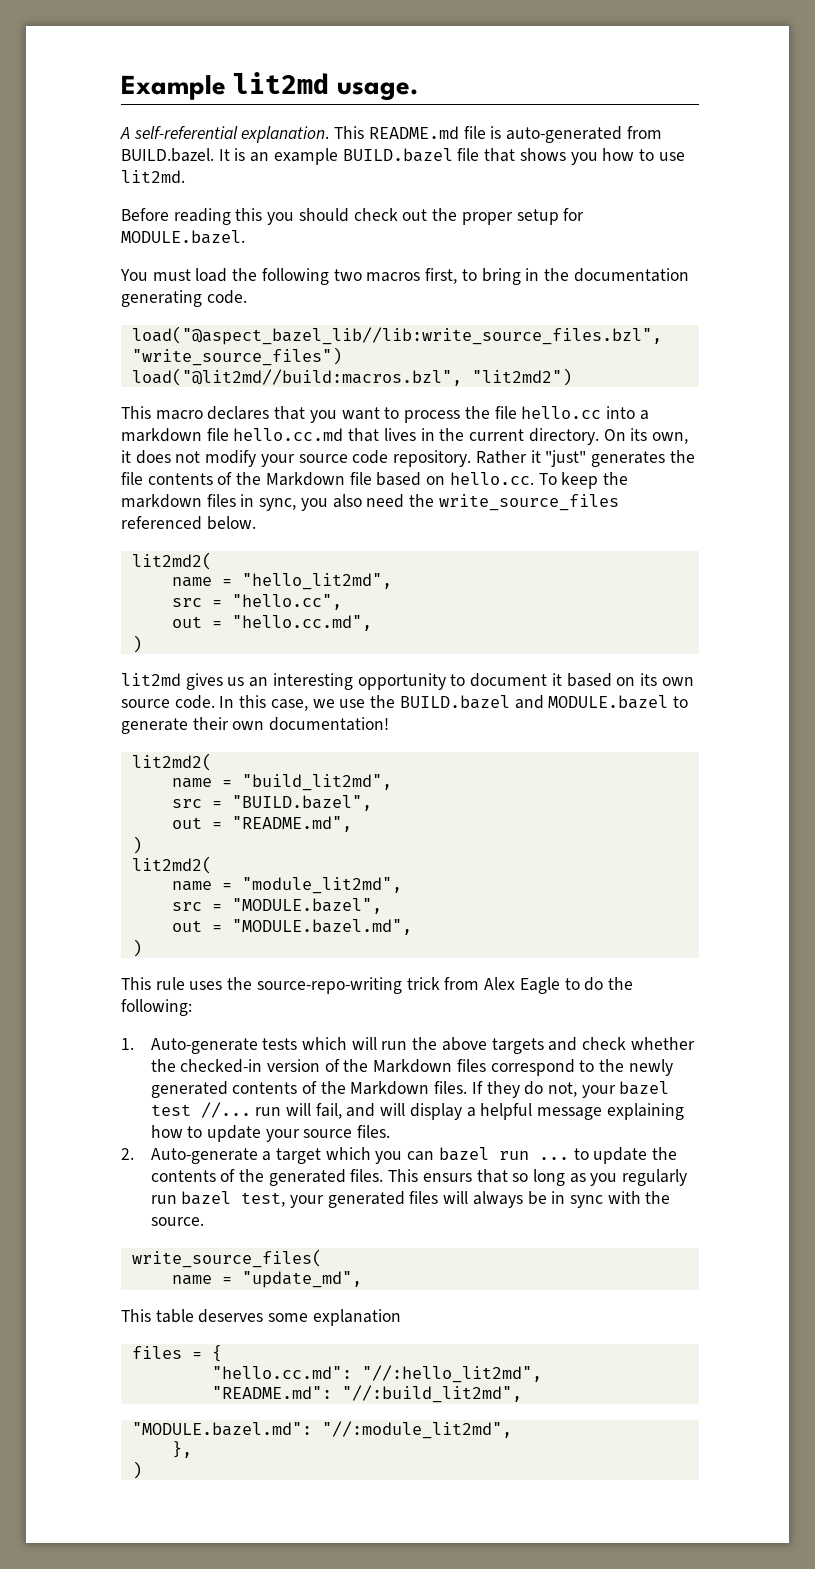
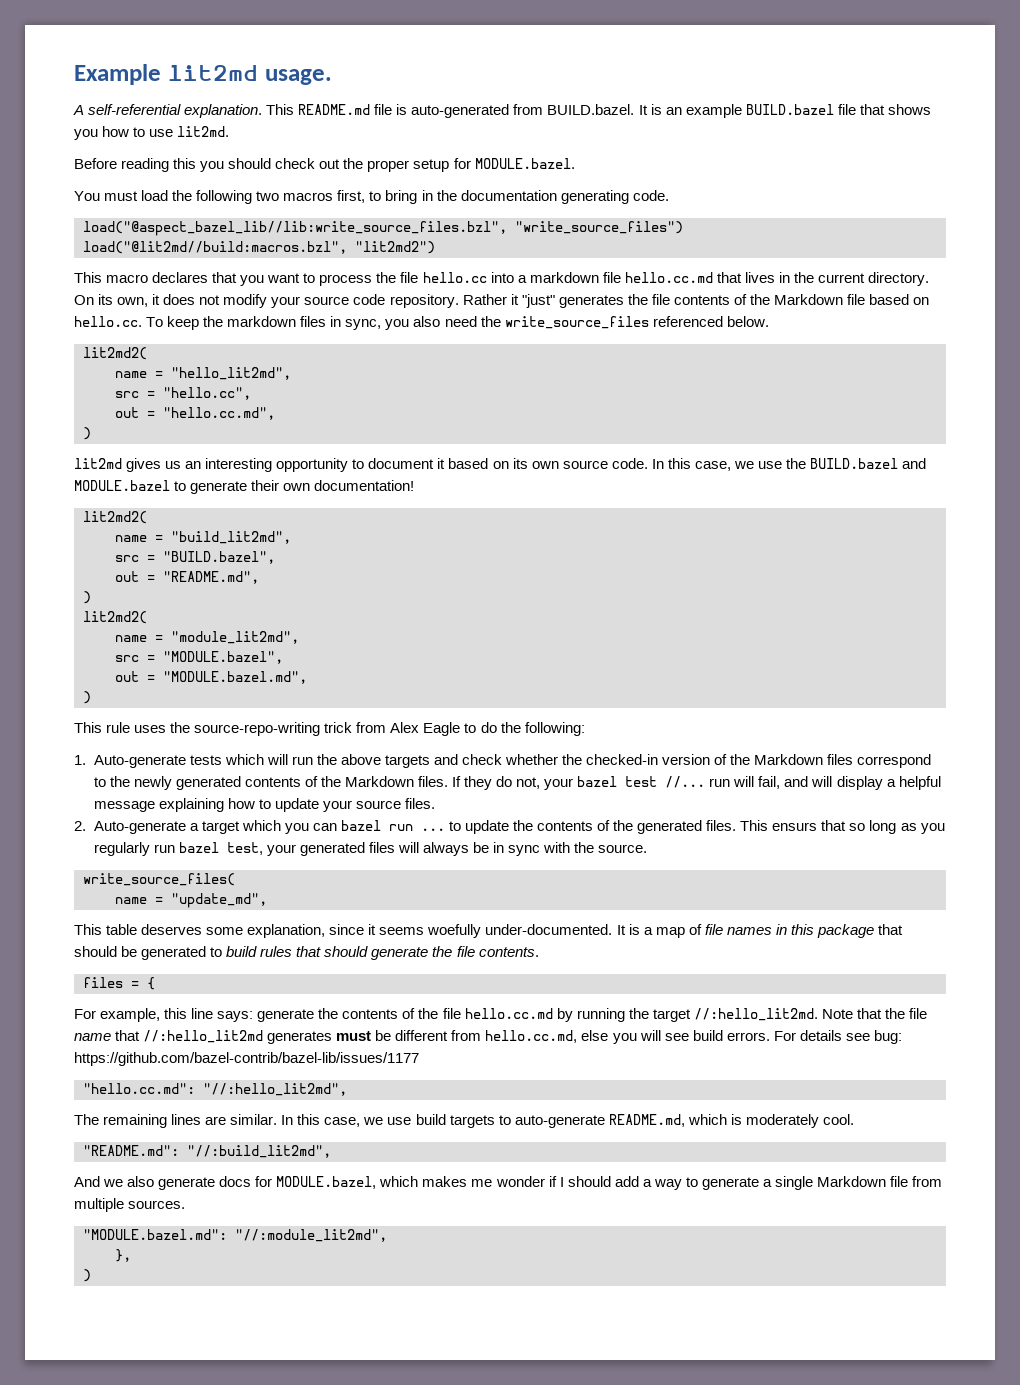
[312,1309,401,1326] [131,1345,222,1362] [211,1365,542,1383] [211,1385,522,1403] explanation // files = { // "hello.cc.md": "//:hello_lit2md", // "README.md": "//:build_lit2md", -> [247,924,903,938] [74,946,539,960] [83,977,155,990] [74,1008,927,1022] [74,1030,902,1044] [74,1052,419,1066] [83,1083,347,1096] [74,1114,854,1128] [83,1145,331,1158] [74,1176,943,1190] [74,1198,186,1212] explanation, since it seems woefully under-documented. It is a map of file names in this package that should be generated to build rules that should generate the file contents. // files = { // For example, this line says: generate the contents of the file hello.cc.md by running the target //:hello_lit2md. Note that the file name that //:hello_lit2md generates must be different from hello.cc.md, else you will see build errors. For details see bug: https://github.com/bazel-contrib/bazel-lib/issues/1177 // "hello.cc.md": "//:hello_lit2md", // The remaining lines are similar. In this case, we use build targets to auto-generate README.md, which is moderately cool. // "README.md": "//:build_lit2md", // And we also generate docs for MODULE.bazel, which makes me wonder if I should add a way to generate a single Markdown file from multiple sources.

